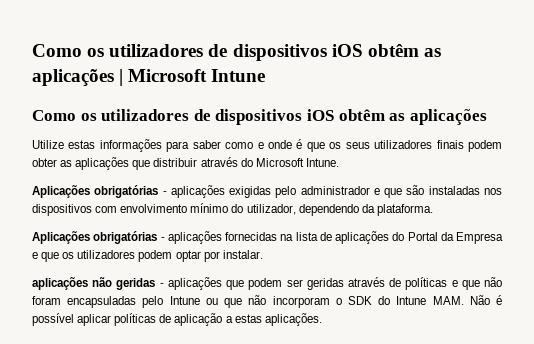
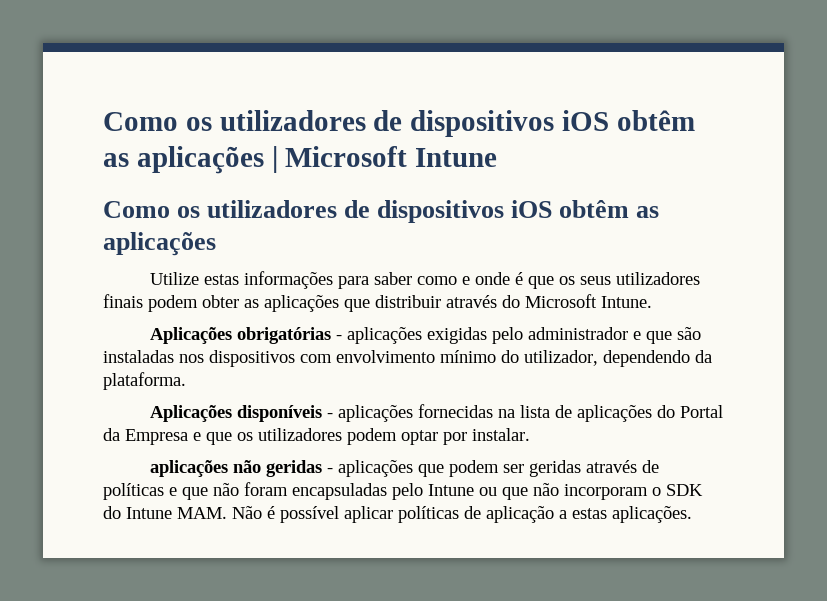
[93,231,158,244] obrigatórias -> [236,405,322,422] disponíveis

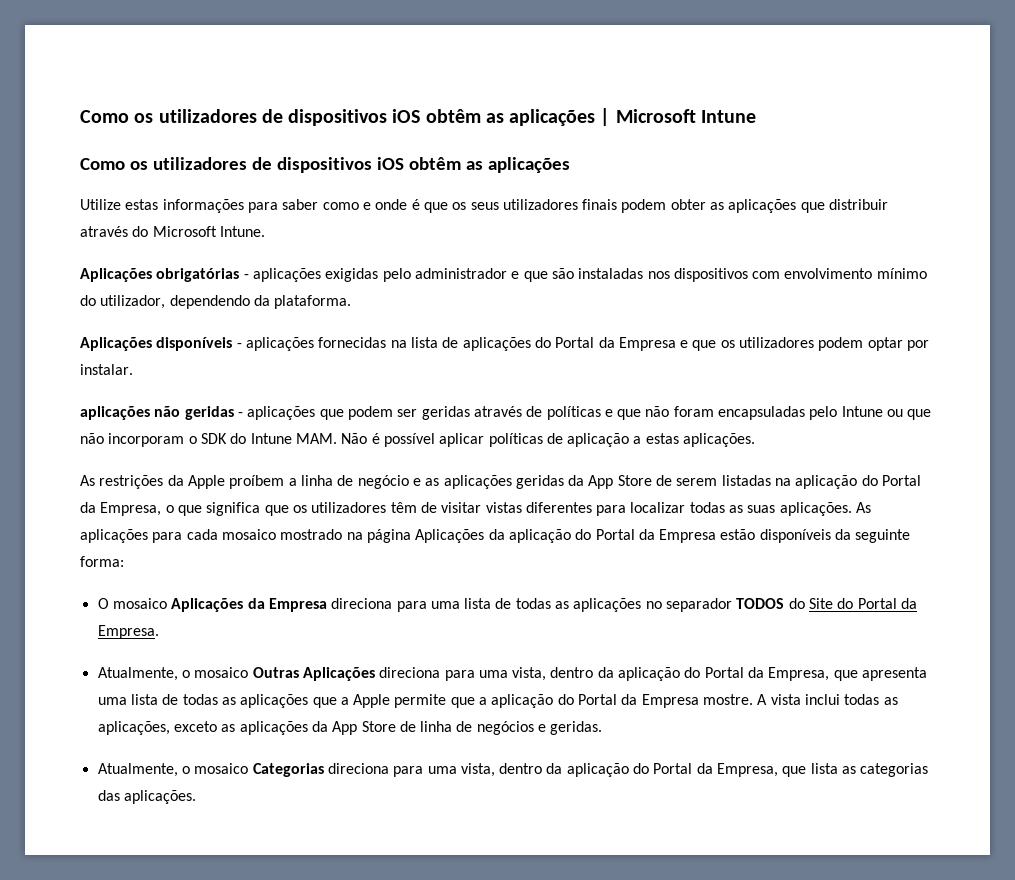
(692, 514) none -> [80,475,922,489] [80,502,872,516] [80,529,911,543] [80,556,124,567] [97,598,918,612] [97,625,159,639] [97,667,928,681] [97,694,898,708] [97,721,603,735] [97,763,929,777] [97,790,196,804] // As restrições da Apple proíbem a linha de negócio e as aplicações geridas da App Store de serem listadas na aplicação do Portal da Empresa, o que significa que os utilizadores têm de visitar vistas diferentes para localizar todas as suas aplicações. As aplicações para cada mosaico mostrado na página Aplicações da aplicação do Portal da Empresa estão disponíveis da seguinte forma: // O mosaico Aplicações da Empresa direciona para uma lista de todas as aplicações no separador TODOS do Site do Portal da Empresa. // Atualmente, o mosaico Outras Aplicações direciona para uma vista, dentro da aplicação do Portal da Empresa, que apresenta uma lista de todas as aplicações que a Apple permite que a aplicação do Portal da Empresa mostre. A vista inclui todas as aplicações, exceto as aplicações da App Store de linha de negócios e geridas. // Atualmente, o mosaico Categorias direciona para uma vista, dentro da aplicação do Portal da Empresa, que lista as categorias das aplicações.

